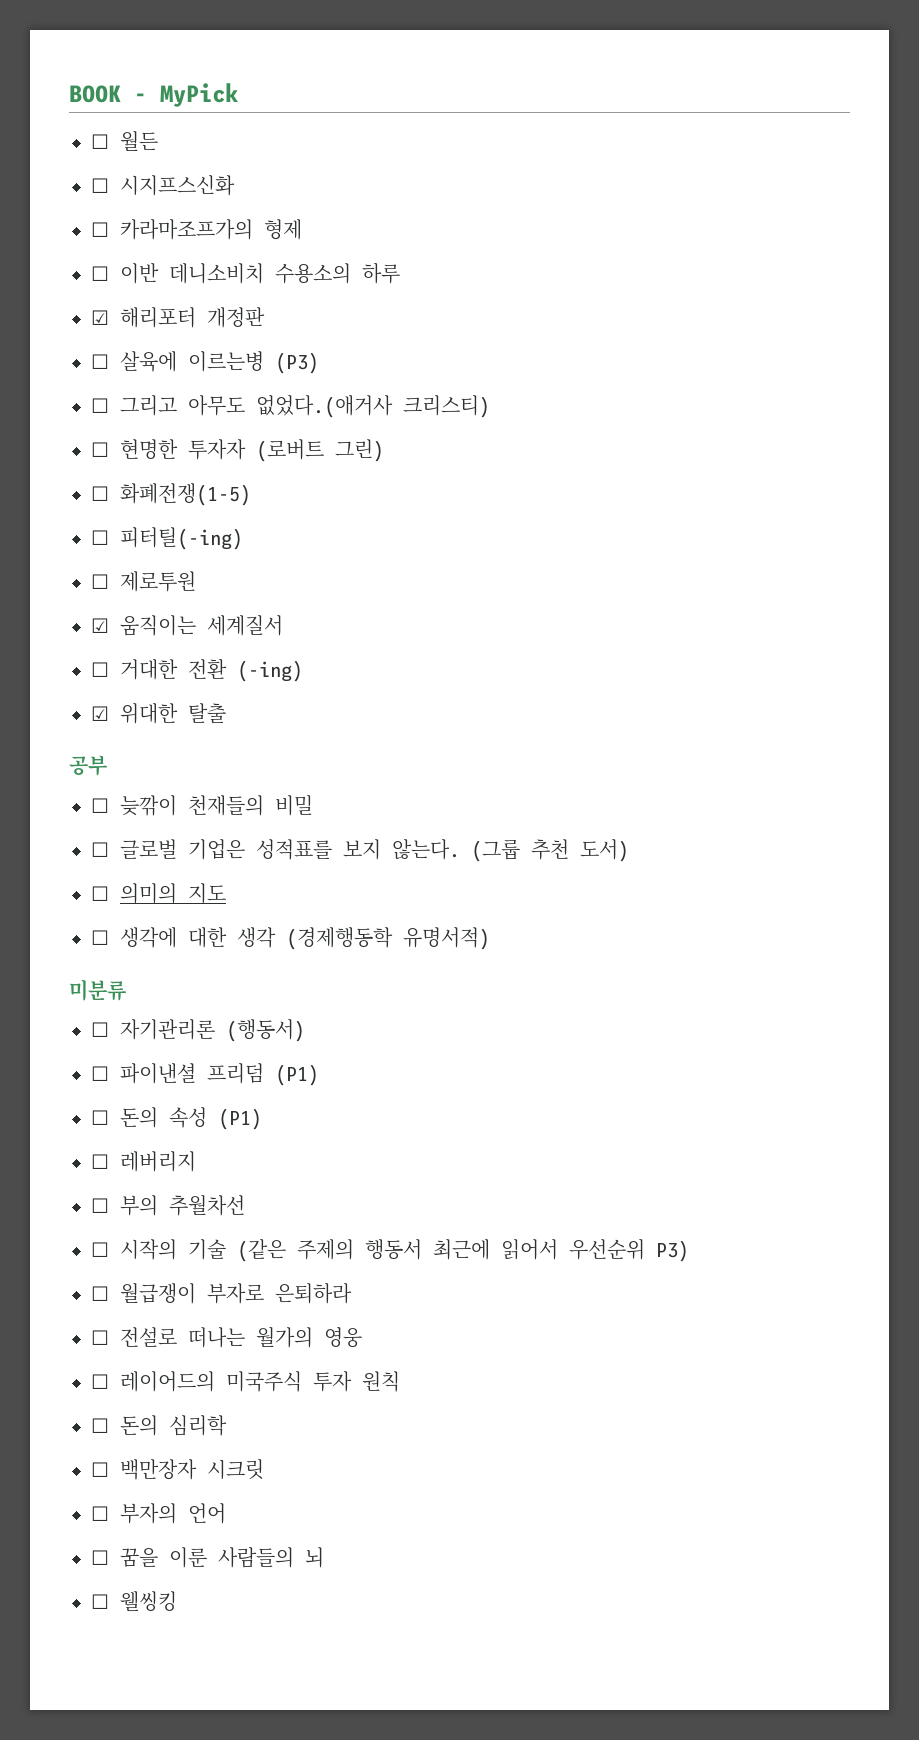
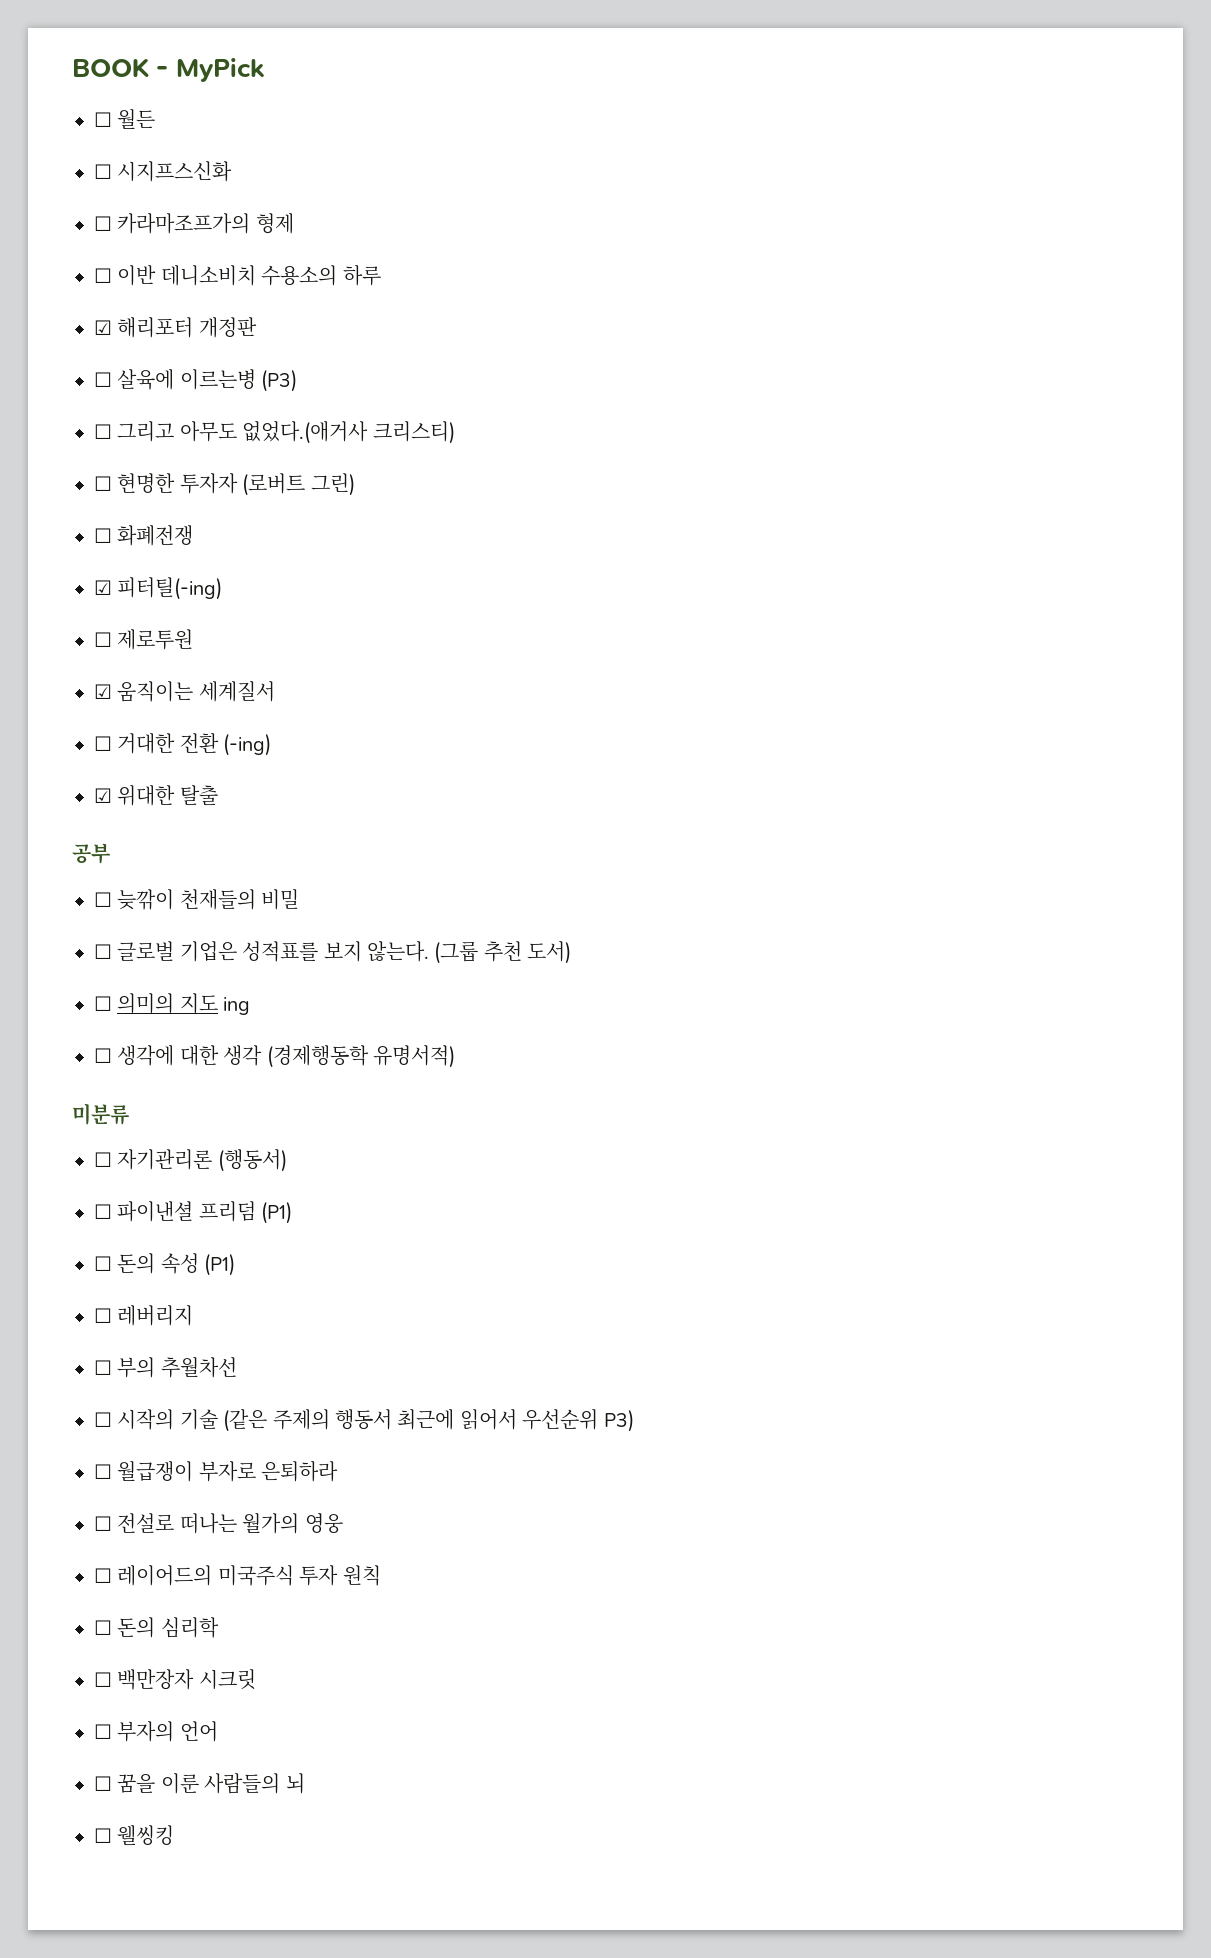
[120,483,251,506] [91,530,109,545] 화폐전쟁(1-5) // ☐ -> [117,525,194,546] [94,580,112,595] 화폐전쟁 // ☑
(226, 893) none -> [223,997,251,1015] ing

